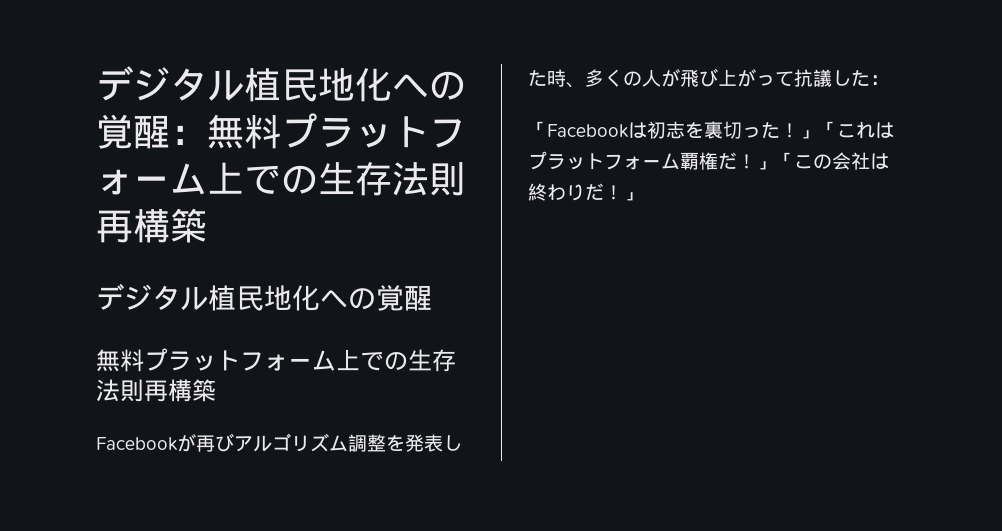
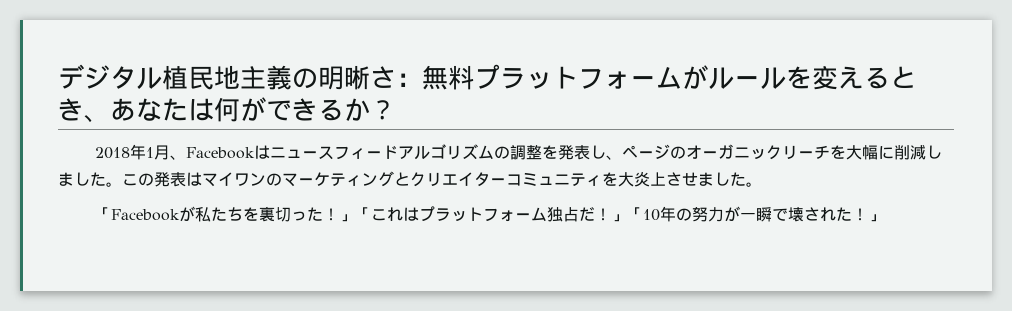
[96,66,466,102] [96,114,170,149] デジタル植民地化への覚醒 -> [58,64,396,90] デジタル植民地主義の明晰さ
[207,161,466,196] [96,208,207,243] [96,283,432,311] [96,348,456,372] [96,379,216,402] [96,433,234,452] 上での生存法則再構築 // デジタル植民地化への覚醒 // 無料プラットフォーム上での生存法則再構築 // Facebookが再び -> [682,65,916,90] [58,97,396,123] [94,144,398,160] がルールを変えるとき、あなたは何ができるか？ // 2018年1月、Facebookはニュースフィード
(348, 443) none -> [493,146,510,159] の
[528,68,889,88] た時、多くの人が飛び上がって抗議した： -> [605,144,942,160] [58,171,762,187] 、ページのオーガニックリーチを大幅に削減しました。この発表はマイワンのマーケティングとクリエイターコミュニティを大炎上させました。
[628,121,685,139] は初志 -> [178,206,243,222] が私たち
[680,152,718,170] 覇権 -> [546,207,579,222] 独占
[794,152,889,170] [528,183,604,201] この会社は終わりだ -> [642,206,852,222] 10年の努力が一瞬で壊された

